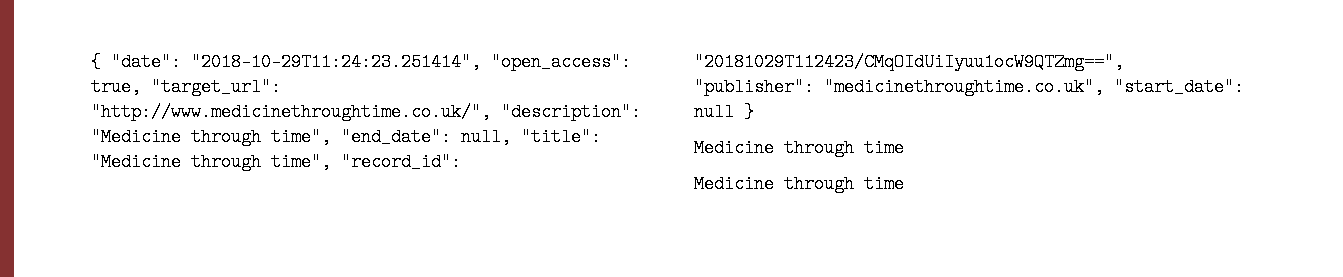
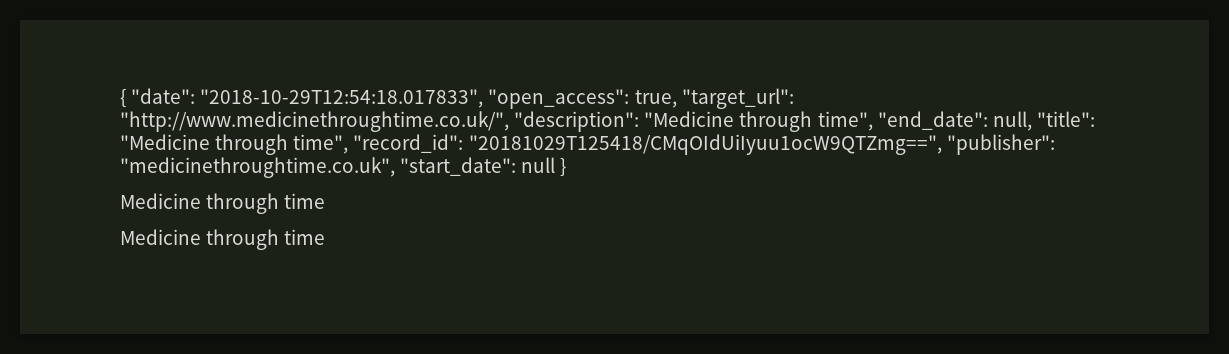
[191,53,481,71] "2018-10-29T11:24:23.251414", -> [200,89,484,108] "2018-10-29T12:54:18.017833",
[694,53,1124,71] "20181029T112423/CMqOIdUiIyuu1ocW9QTZmg==", -> [468,134,942,155] "20181029T125418/CMqOIdUiIyuu1ocW9QTZmg==",

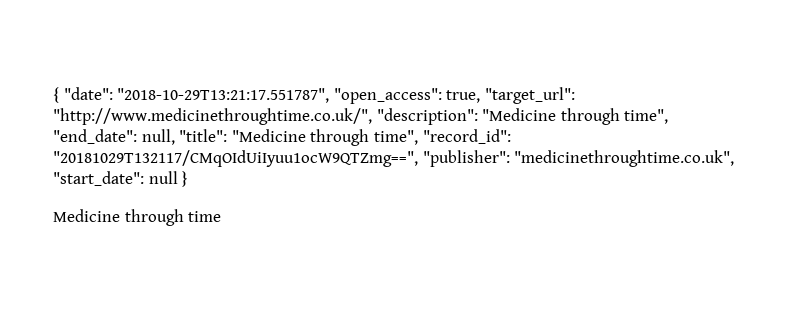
[200,89,484,108] "2018-10-29T12:54:18.017833", -> [117,88,330,103] "2018-10-29T13:21:17.551787",
[468,134,942,155] "20181029T125418/CMqOIdUiIyuu1ocW9QTZmg==", -> [53,150,418,167] "20181029T132117/CMqOIdUiIyuu1ocW9QTZmg==",
[120,229,326,250] // Medicine through time -> (222, 216) none

